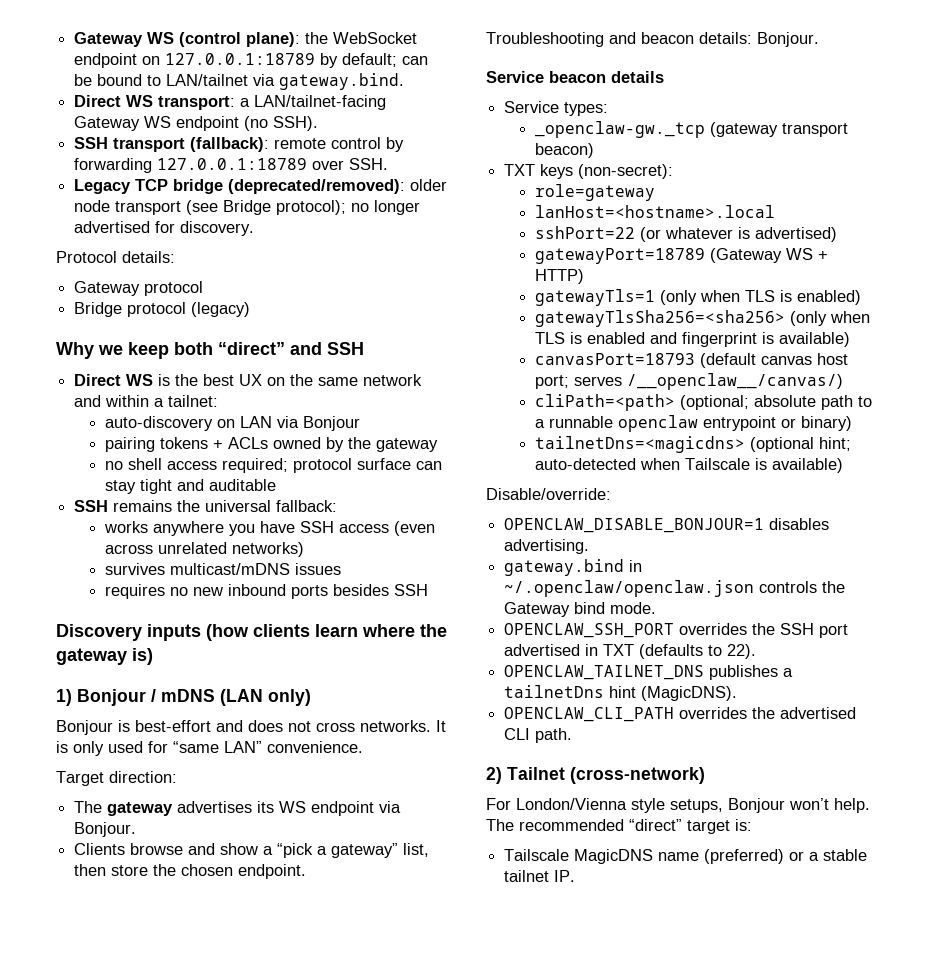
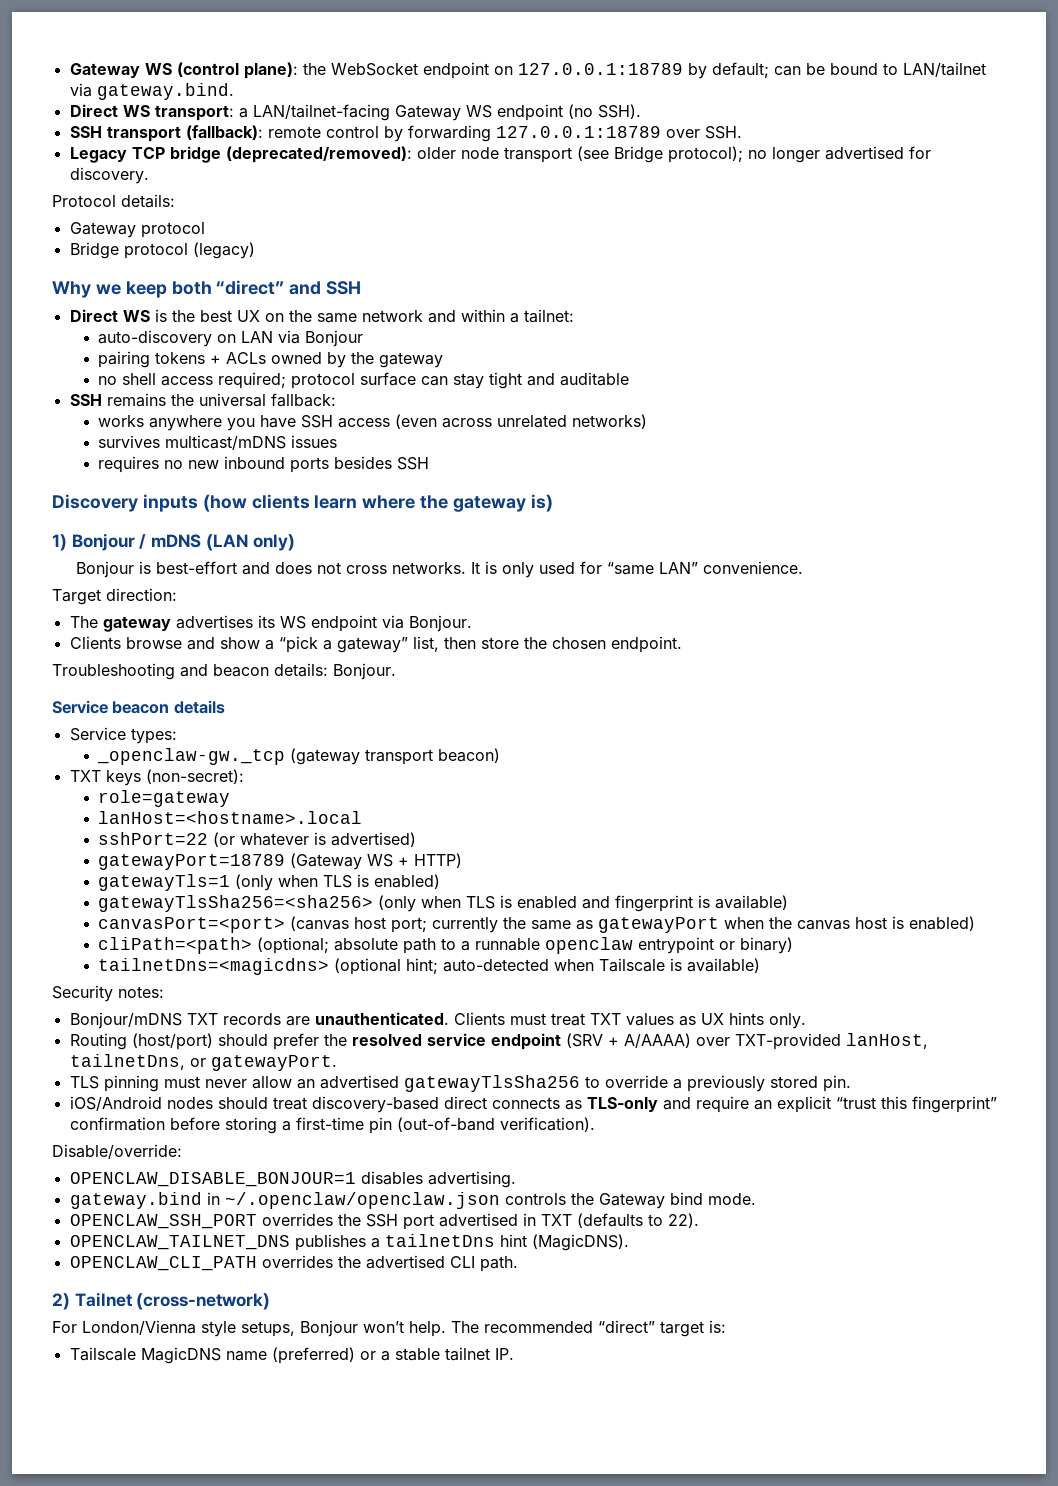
[534,353,848,368] [534,373,843,390] canvasPort=18793 (default canvas host port; serves /__openclaw__/canvas/) -> [98,916,976,933] canvasPort=<port> (canvas host port; currently the same as gatewayPort when the canvas host is enabled)
(843, 465) none -> [52,985,164,1002] [69,1012,806,1029] [69,1033,928,1050] [69,1054,337,1071] [69,1075,851,1092] [69,1096,997,1113] [69,1117,595,1134] // Security notes: // Bonjour/mDNS TXT records are unauthenticated. Clients must treat TXT values as UX hints only. // Routing (host/port) should prefer the resolved service endpoint (SRV + A/AAAA) over TXT-provided lanHost, tailnetDns, or gatewayPort. // TLS pinning must never allow an advertised gatewayTlsSha256 to override a previously stored pin. // iOS/Android nodes should treat discovery-based direct connects as TLS-only and require an explicit “trust this fingerprint” confirmation before storing a first-time pin (out-of-band verification).

